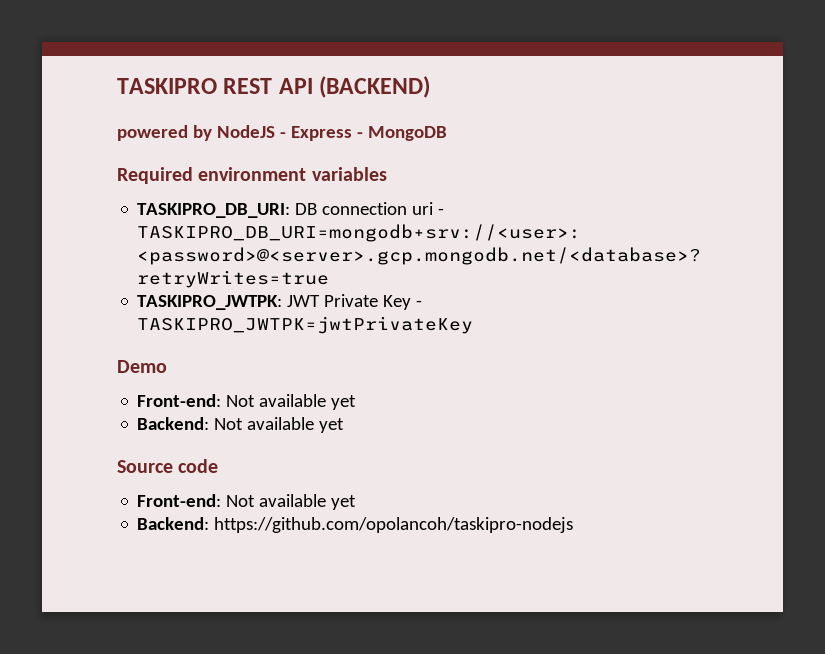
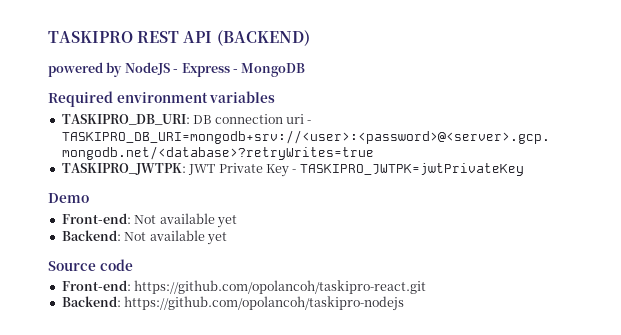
[226,494,357,510] Not available yet -> [134,280,427,294] https://github.com/opolancoh/taskipro-react.git

